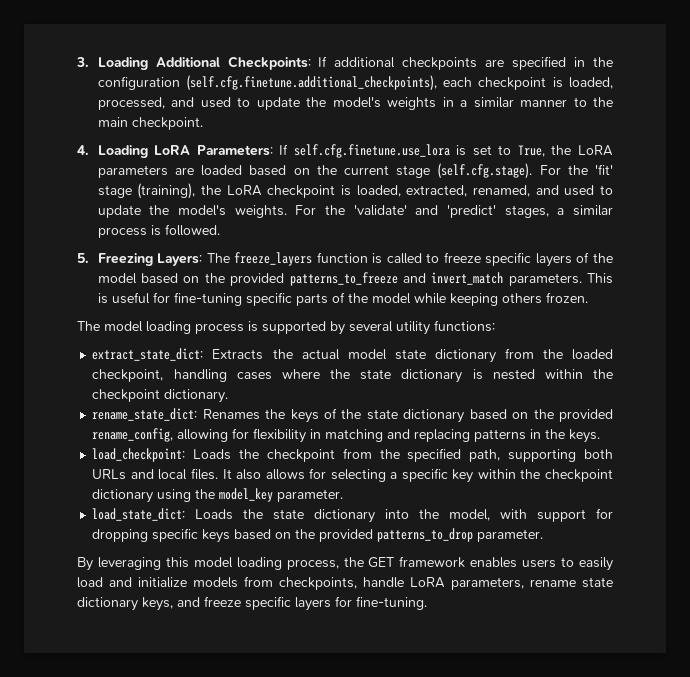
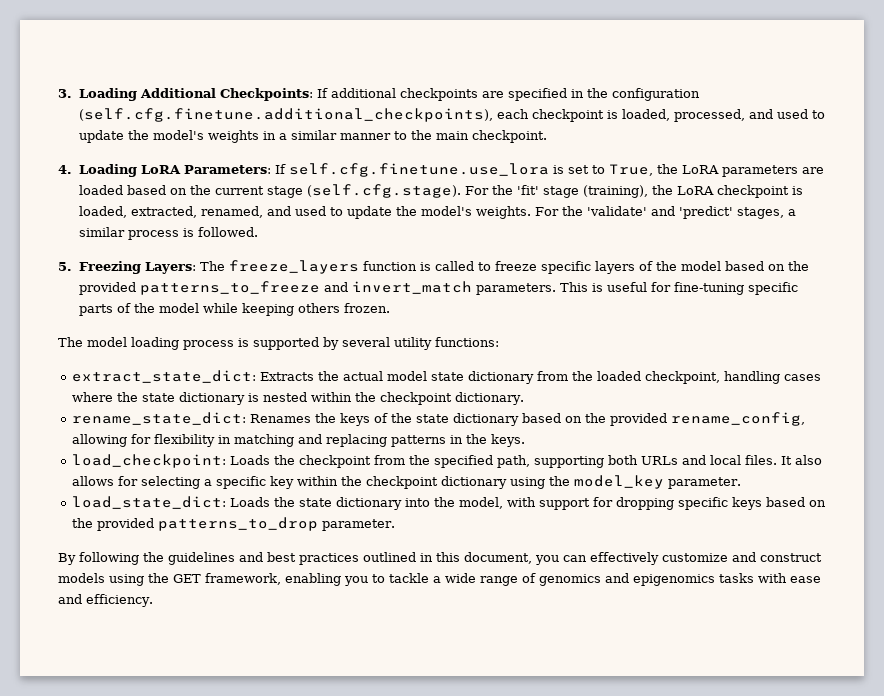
[97,556,614,571] [77,576,613,590] [77,596,427,611] leveraging this model loading process, the GET framework enables users to easily load and initialize models from checkpoints, handle LoRA parameters, rename state dictionary keys, and freeze specific layers for fine-tuning. -> [79,552,822,565] [58,573,821,586] [58,594,153,607] following the guidelines and best practices outlined in this document, you can effectively customize and construct models using the GET framework, enabling you to tackle a wide range of genomics and epigenomics tasks with ease and efficiency.

